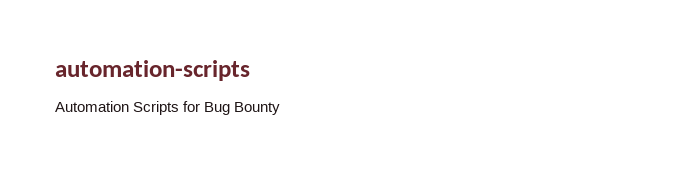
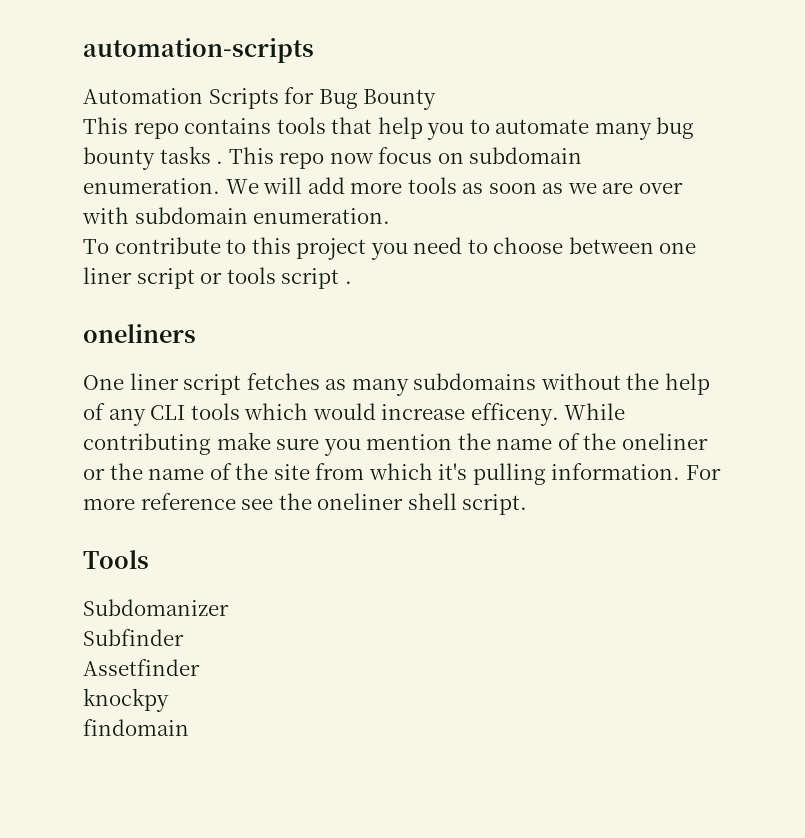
(281, 108) none -> [83,117,695,140] [83,146,583,170] [83,177,683,194] [82,207,391,224] [83,237,697,260] [83,267,352,289] [83,324,196,343] [83,373,710,396] [83,403,626,426] [83,432,708,456] [83,463,721,485] [83,493,528,515] [83,550,149,569] [83,599,229,616] [83,629,184,646] [83,659,200,676] [83,688,169,712] [83,719,189,736] // This repo contains tools that help you to automate many bug bounty tasks . This repo now focus on subdomain enumeration. We will add more tools as soon as we are over with subdomain enumeration. // To contribute to this project you need to choose between one liner script or tools script . // oneliners // One liner script fetches as many subdomains without the help of any CLI tools which would increase efficeny. While contributing make sure you mention the name of the oneliner or the name of the site from which it's pulling information. For more reference see the oneliner shell script. // Tools // Subdomanizer // Subfinder // Assetfinder // knockpy // findomain

